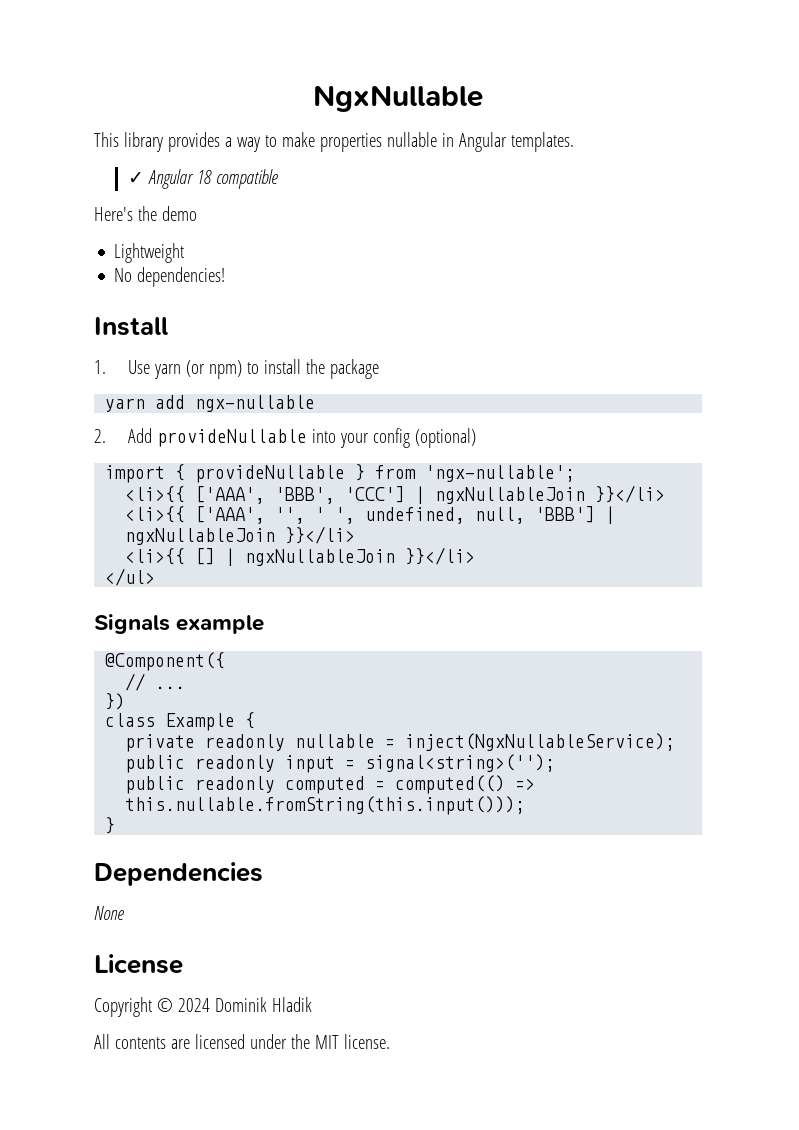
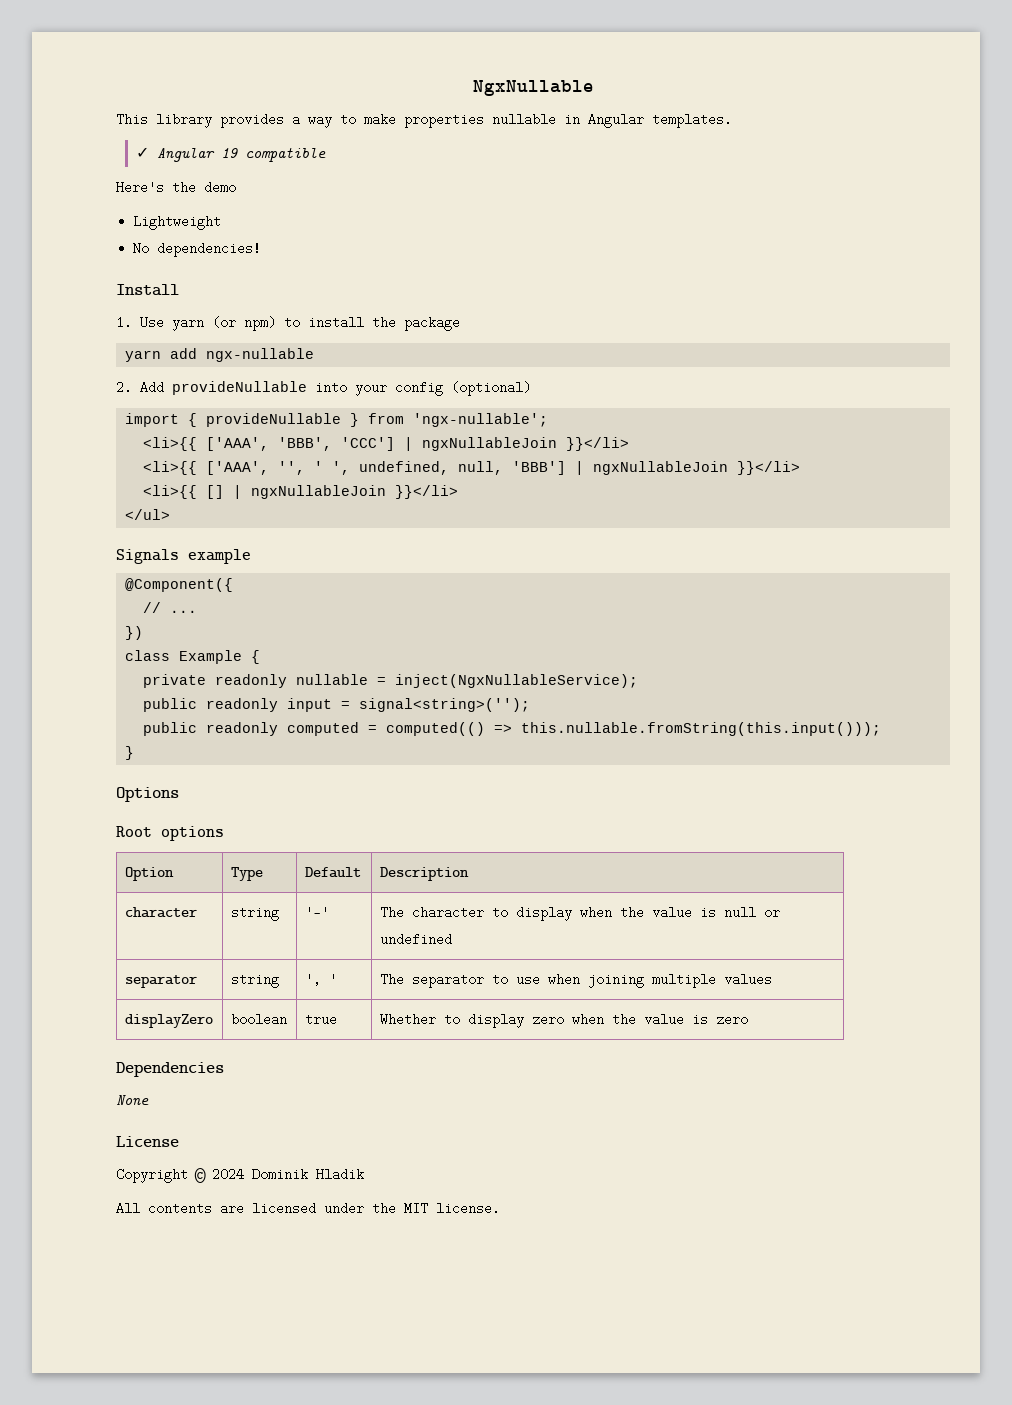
[197,170,213,184] 18 -> [221,148,239,158] 19
(116, 825) none -> [116,787,179,802] [116,826,224,841] [124,867,174,881] [230,867,263,881] [304,867,361,878] [379,867,469,881] [124,907,197,918] [230,908,279,921] [304,906,329,919] [379,906,780,921] [379,933,452,946] [124,975,197,988] [230,975,279,988] [304,973,337,986] [379,973,772,988] [124,1014,213,1028] [230,1013,287,1026] [304,1013,337,1026] [379,1013,748,1028] // Options // Root options // Option | Type | Default | Description // character | string | '—' | The character to display when the value is null or undefined // separator | string | ', ' | The separator to use when joining multiple values // displayZero | boolean | true | Whether to display zero when the value is zero

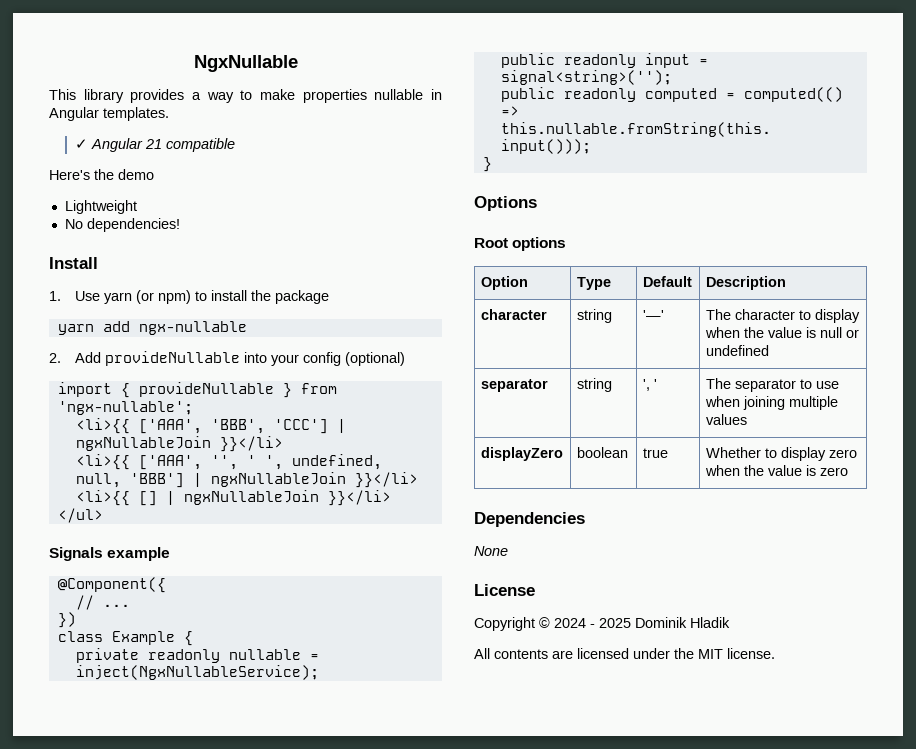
[221,148,239,158] 19 -> [144,139,162,149] 21
(244, 1174) none -> [590,618,631,628] - 2025

